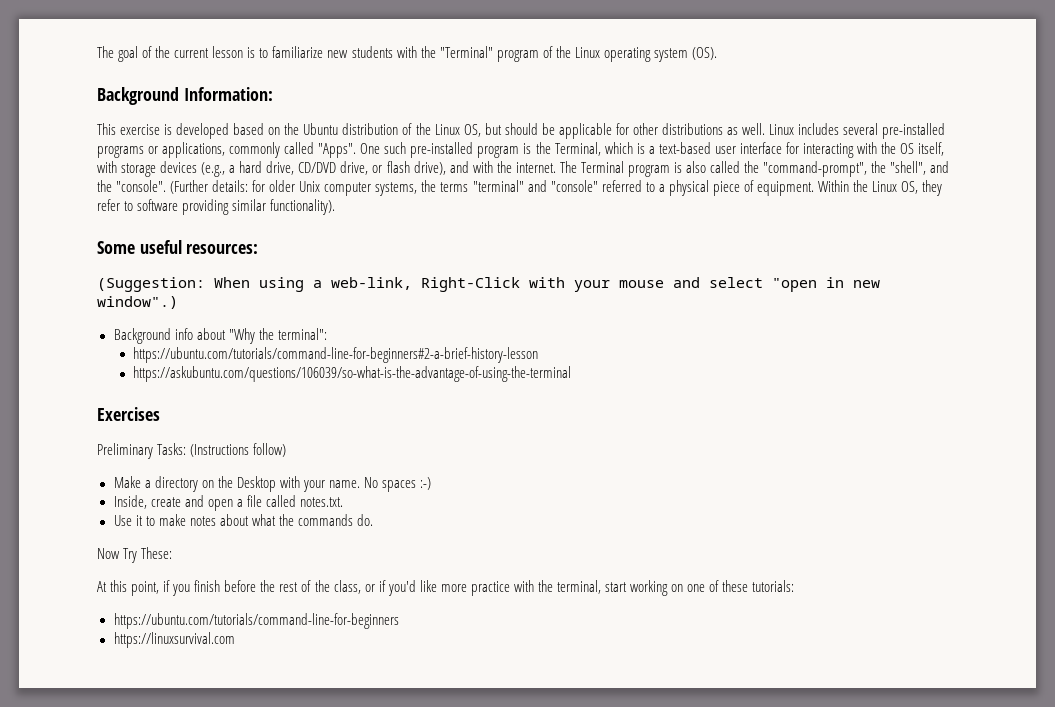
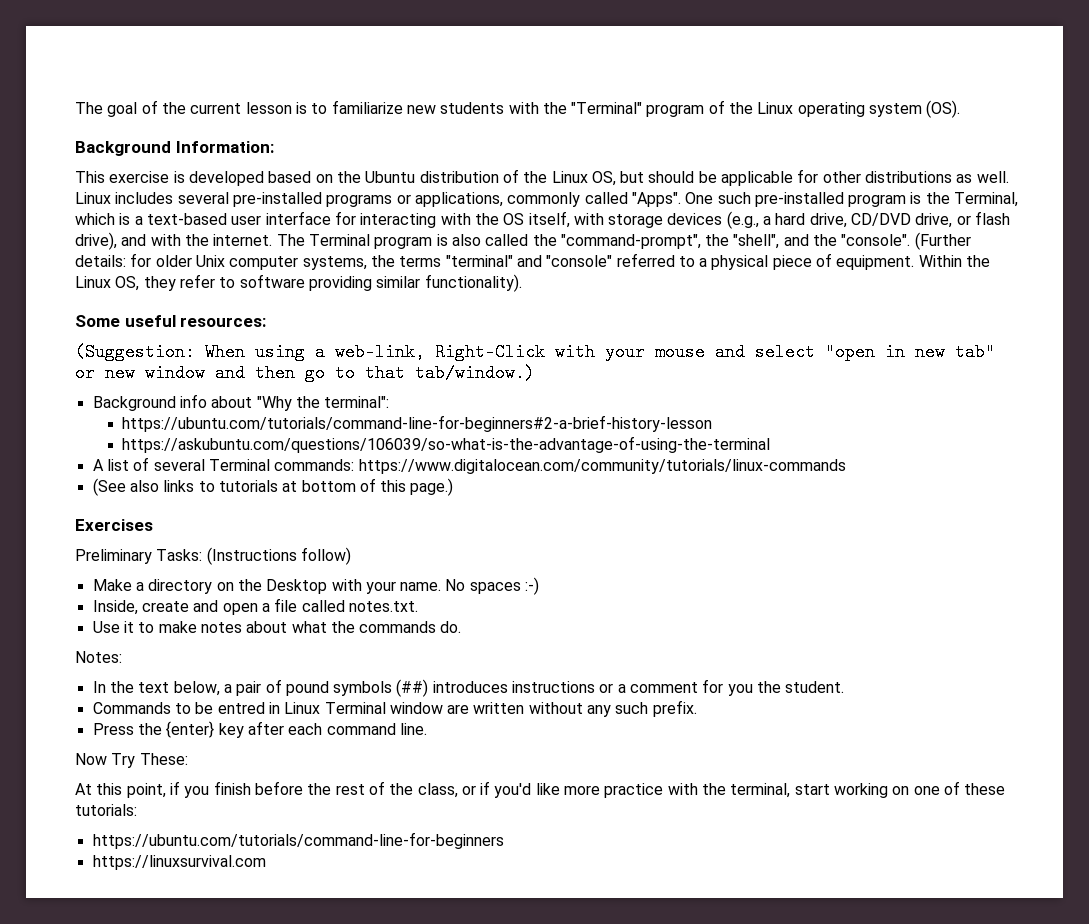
[97,296,178,309] window".) -> [955,343,995,361] [75,364,535,382] tab" or new window and then go to that tab/window.)
(572, 374) none -> [92,457,846,474] [92,478,454,496] // A list of several Terminal commands: https://www.digitalocean.com/community/tutorials/linux-commands // (See also links to tutorials at bottom of this page.)
(373, 520) none -> [75,651,122,663] [92,679,845,697] [92,700,697,717] [92,721,427,738] // Notes: // In the text below, a pair of pound symbols (##) introduces instructions or a comment for you the student. // Commands to be entred in Linux Terminal window are written without any such prefix. // Press the {enter} key after each command line.

